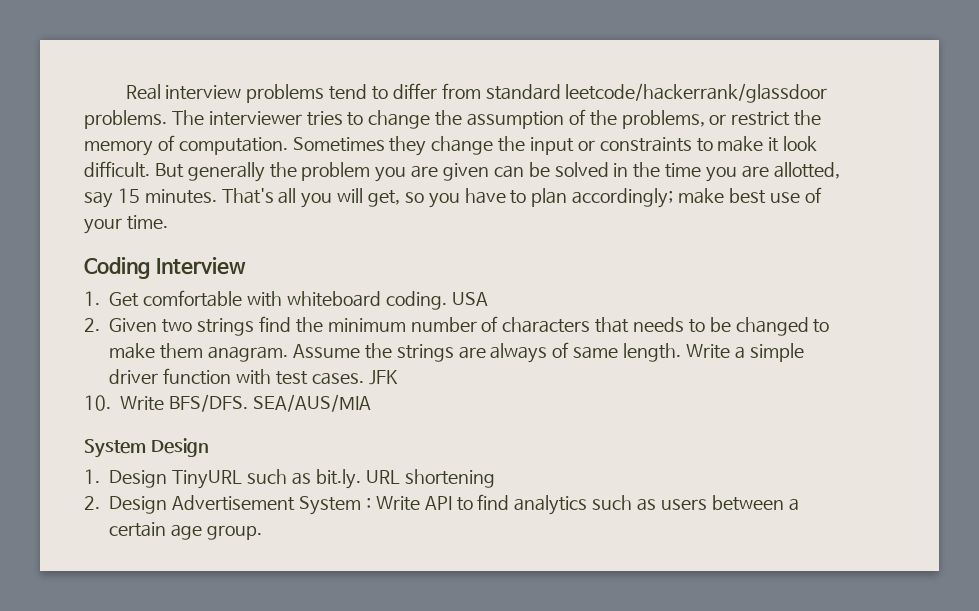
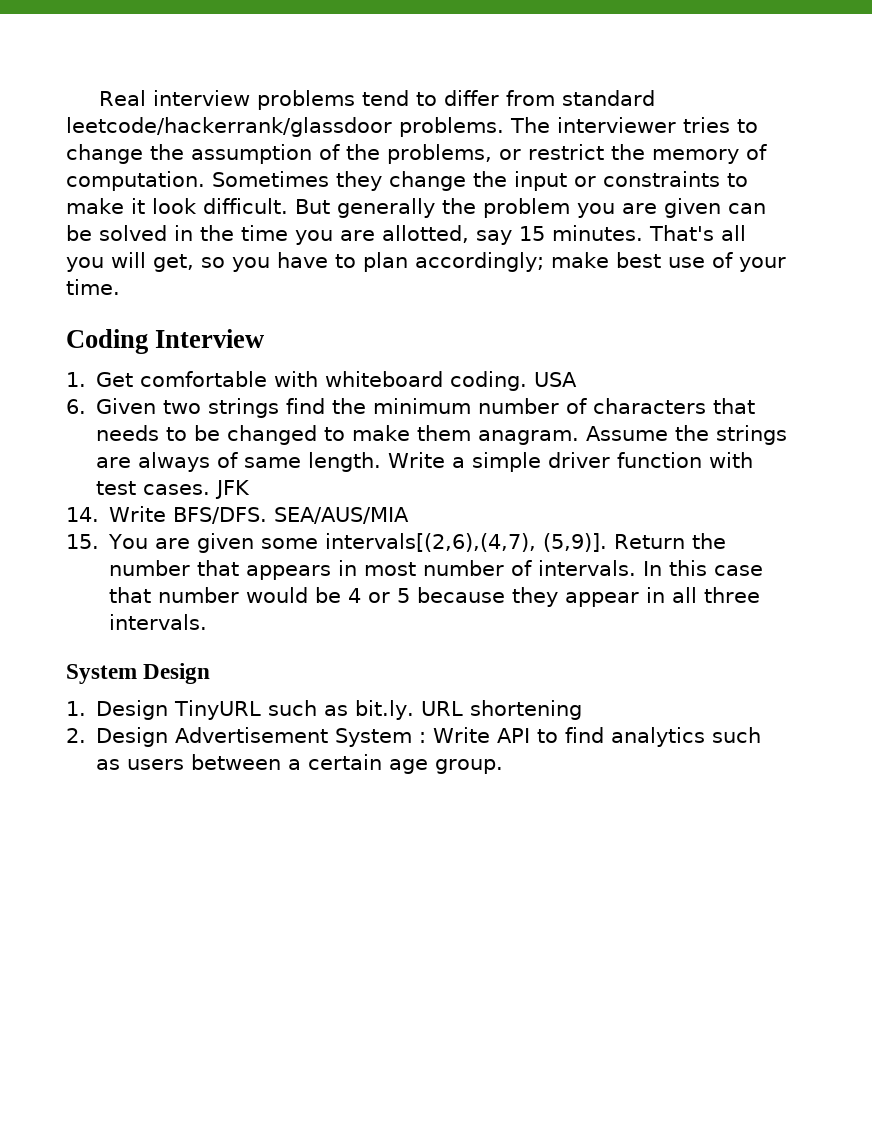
[84,318,100,332] 2. -> [66,399,86,414] 6.
[84,395,111,411] 10. -> [66,507,99,522] 14.
(371, 403) none -> [66,533,727,553] [109,560,764,580] [109,587,761,607] [109,614,208,630] // 15. You are given some intervals[(2,6),(4,7), (5,9)]. Return the number that appears in most number of intervals. In this case that number would be 4 or 5 because they appear in all three intervals.

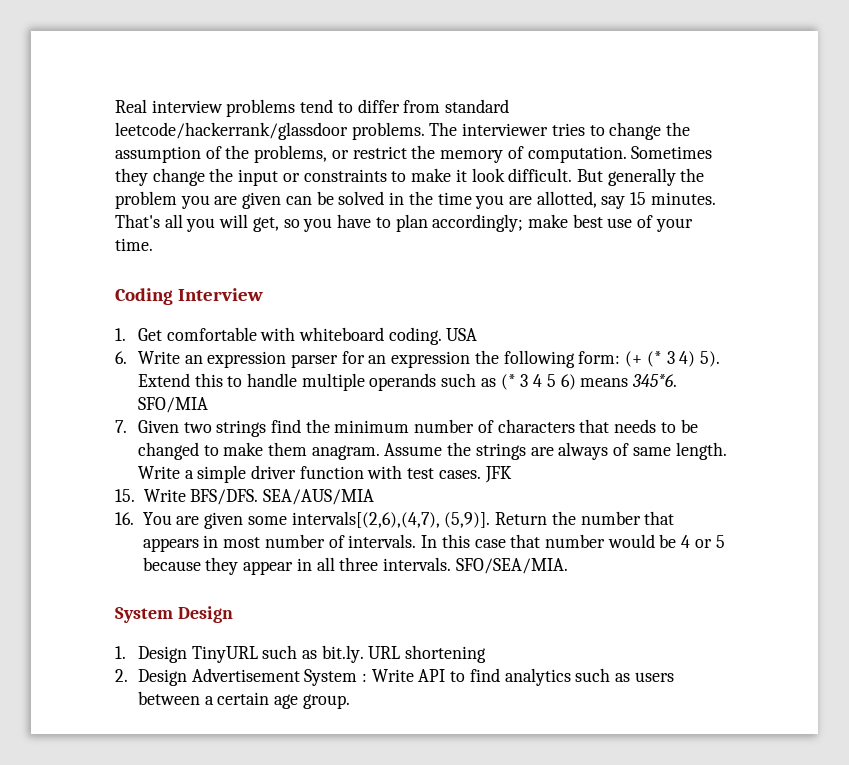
(86, 406) none -> [137,350,720,368] [137,373,677,391] [137,397,208,413] [115,420,127,433] Write an expression parser for an expression the following form: (+ (* 3 4) 5). Extend this to handle multiple operands such as (* 3 4 5 6) means 345*6. SFO/MIA // 7.
[66,507,99,522] 14. -> [115,489,135,502] 15.
[66,534,99,549] 15. -> [115,512,134,525] 16.
(208, 622) none -> [455,558,568,574] SFO/SEA/MIA.

